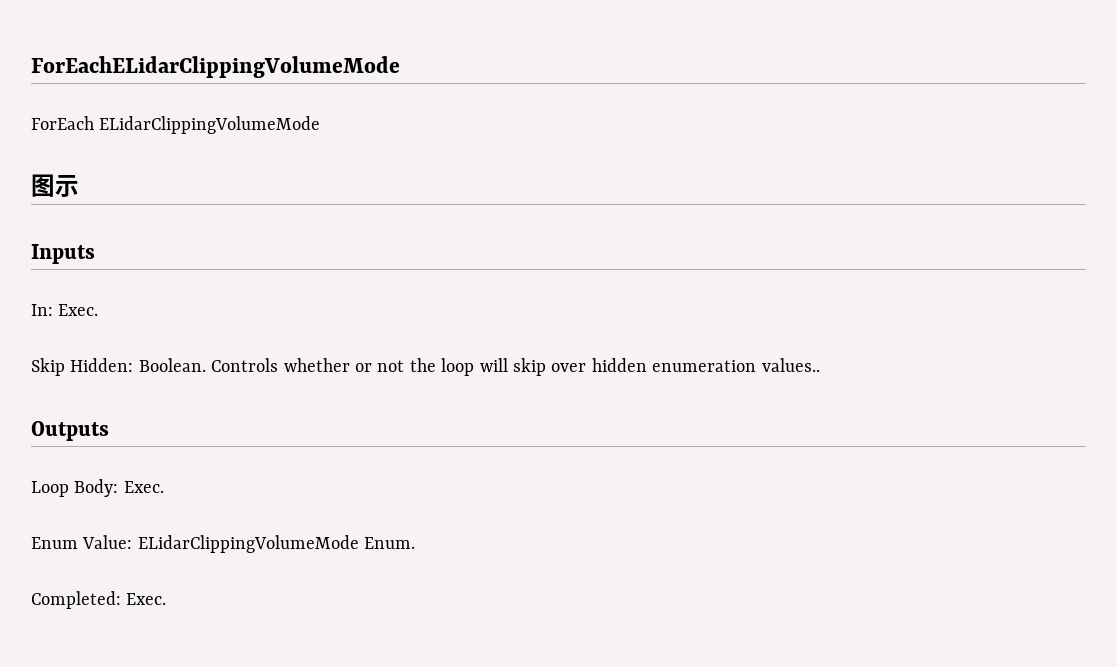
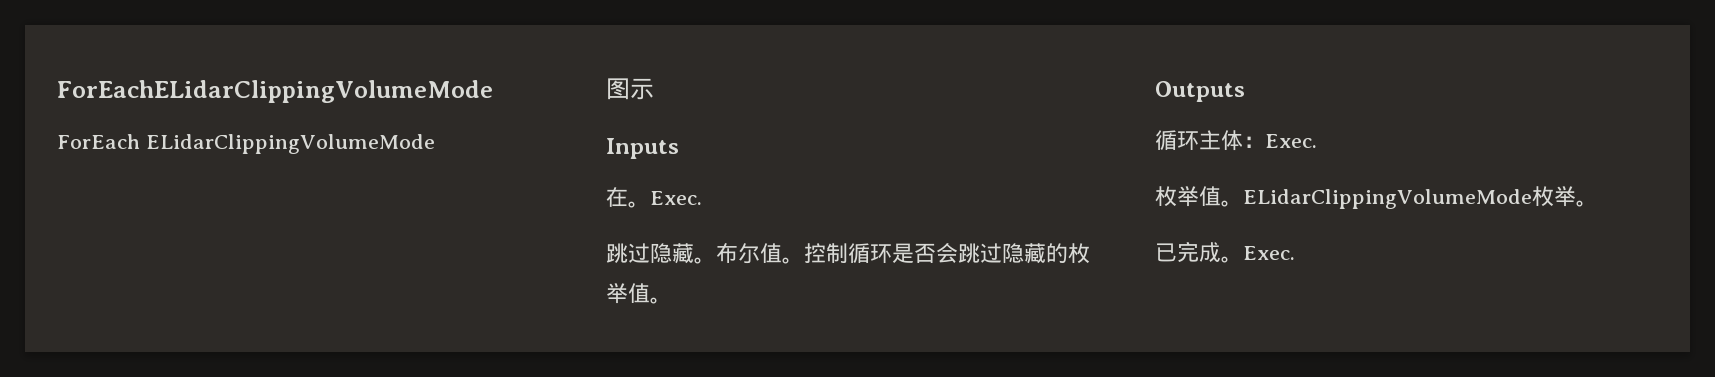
[31,304,99,316] [31,358,820,376] In: Exec. // Skip Hidden: Boolean. Controls whether or not the loop will skip over hidden enumeration values.. -> [606,187,702,208] [606,243,1090,264] [606,283,672,304] 在。Exec. // 跳过隐藏。布尔值。控制循环是否会跳过隐藏的枚举值。
[31,479,164,497] [31,535,416,553] [31,591,121,609] Loop Body: Exec. // Enum Value: ELidarClippingVolumeMode Enum. // Completed: -> [1155,130,1317,151] [1155,186,1598,209] [1155,241,1243,263] 循环主体：Exec. // 枚举值。ELidarClippingVolumeMode枚举。 // 已完成。

